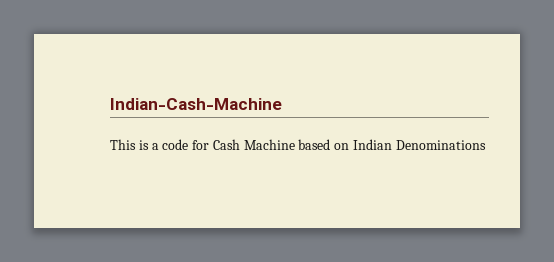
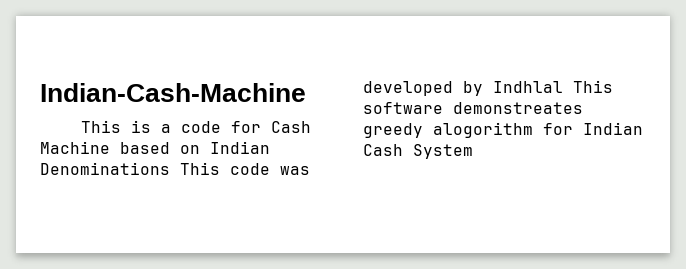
(486, 145) none -> [180,162,310,175] [363,80,613,96] [363,102,583,114] [363,122,643,138] [363,144,473,159] This code was developed by Indhlal This software demonstreates greedy alogorithm for Indian Cash System

